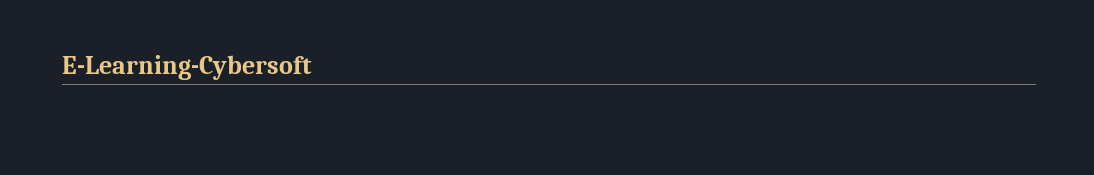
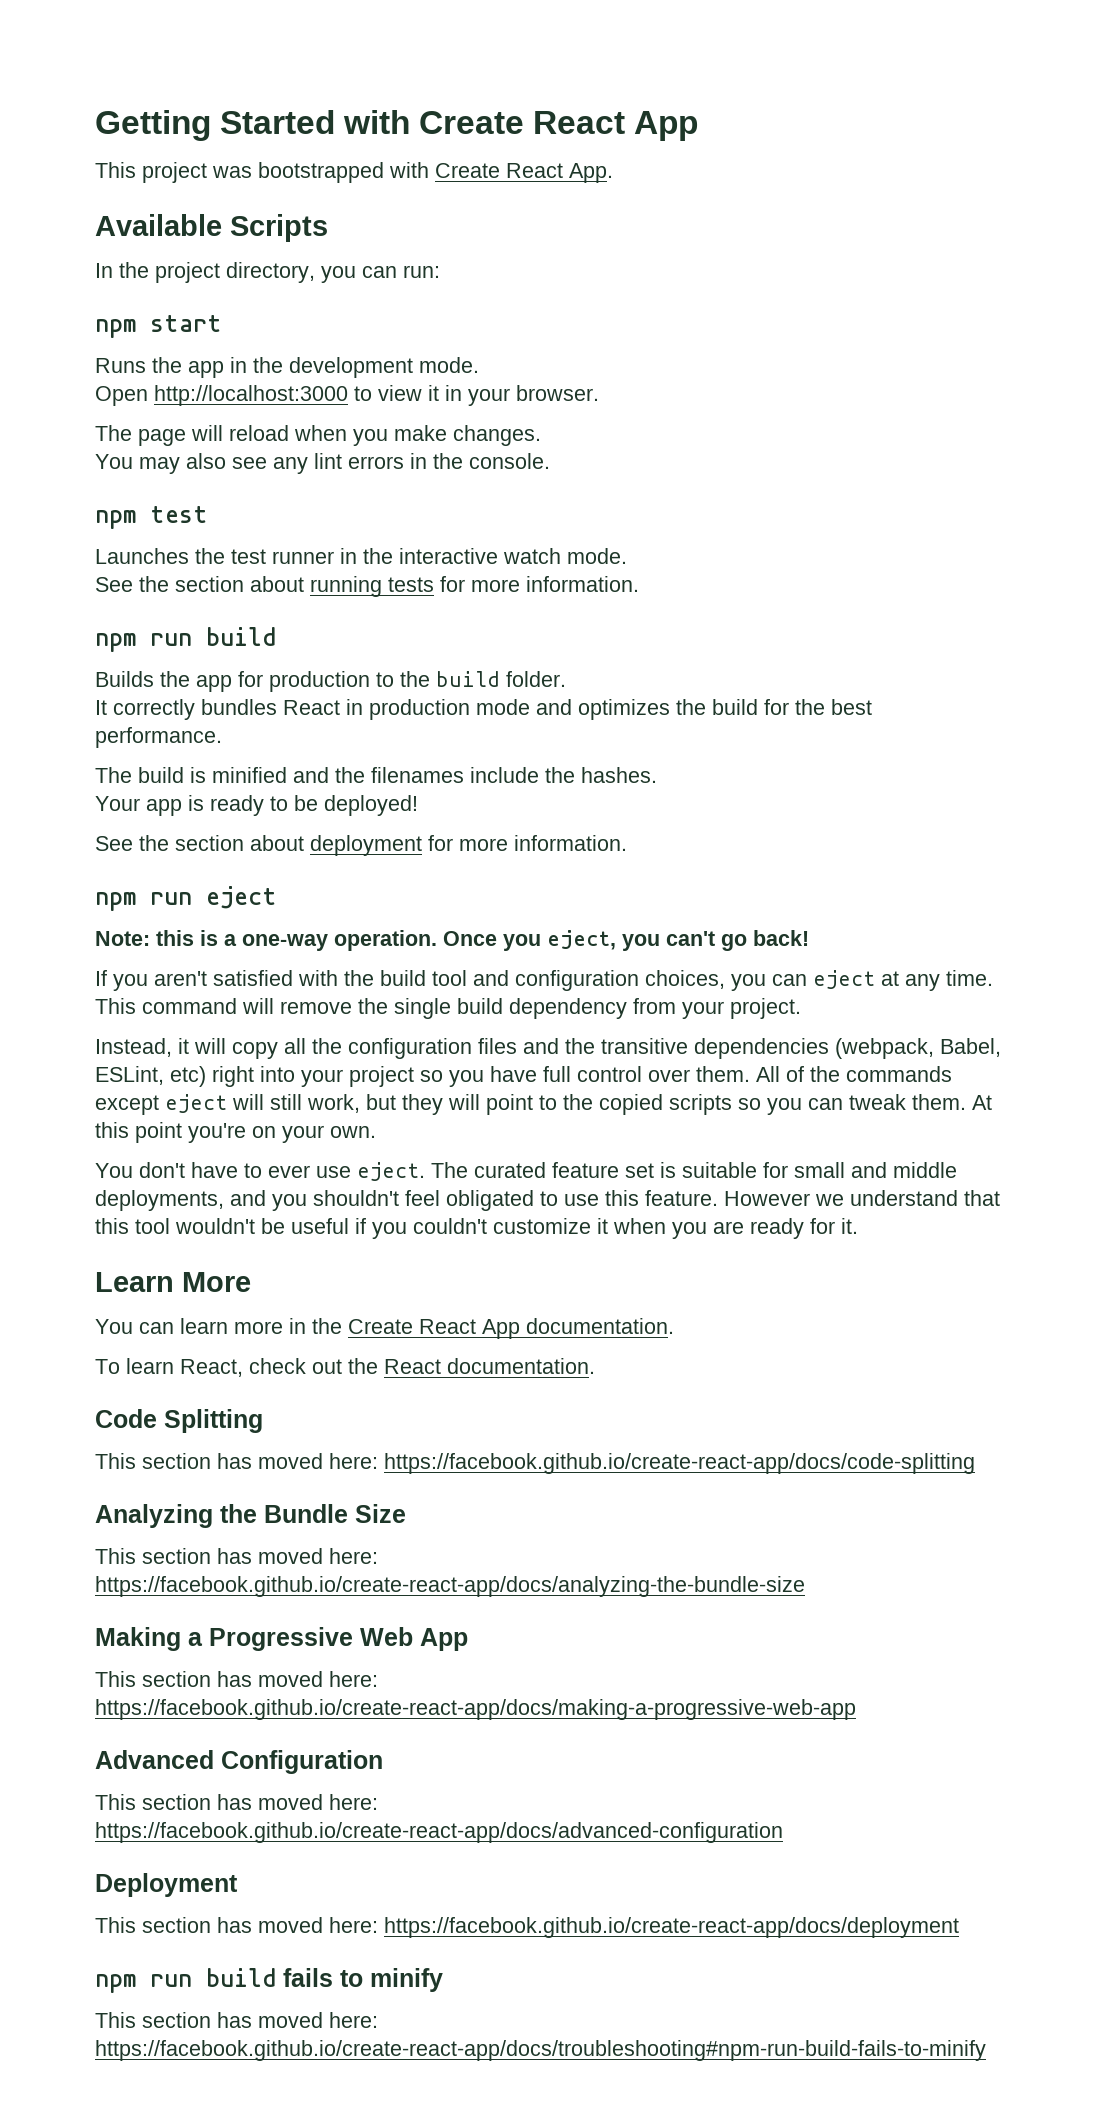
[62,55,312,80] E-Learning-Cybersoft -> [95,110,699,141] [95,162,613,183] [95,214,328,242] [95,262,440,283] [95,315,222,338] [95,357,479,378] [95,385,599,406] [95,425,541,446] [95,453,550,474] [95,506,208,529] [95,548,627,564] [95,576,639,597] [95,627,276,652] [95,671,566,692] [95,699,872,720] [95,727,222,748] [95,767,657,783] [95,795,418,816] [95,835,627,856] [95,886,277,911] [95,930,809,951] [95,970,993,991] [95,998,801,1019] [95,1038,1001,1059] [95,1066,952,1087] [95,1094,992,1115] [95,1122,376,1143] [95,1162,957,1181] [95,1190,1000,1211] [95,1218,858,1239] [95,1272,251,1292] [95,1318,674,1339] [95,1358,595,1377] [95,1409,263,1433] [95,1453,975,1474] [95,1504,406,1528] [95,1548,378,1564] [95,1576,805,1597] [95,1627,468,1651] [95,1671,378,1687] [95,1699,856,1720] [95,1750,383,1774] [95,1794,378,1810] [95,1822,783,1843] [95,1873,238,1897] [95,1917,959,1938] [95,1968,443,1993] [95,2012,378,2028] [95,2040,986,2061] Getting Started with Create React App // This project was bootstrapped with Create React App. // Available Scripts // In the project directory, you can run: // npm start // Runs the app in the development mode. // Open http://localhost:3000 to view it in your browser. // The page will reload when you make changes. // You may also see any lint errors in the console. // npm test // Launches the test runner in the interactive watch mode. // See the section about running tests for more information. // npm run build // Builds the app for production to the build folder. // It correctly bundles React in production mode and optimizes the build for the best performance. // The build is minified and the filenames include the hashes. // Your app is ready to be deployed! // See the section about deployment for more information. // npm run eject // Note: this is a one-way operation. Once you eject, you can't go back! // If you aren't satisfied with the build tool and configuration choices, you can eject at any time. This command will remove the single build dependency from your project. // Instead, it will copy all the configuration files and the transitive dependencies (webpack, Babel, ESLint, etc) right into your project so you have full control over them. All of the commands except eject will still work, but they will point to the copied scripts so you can tweak them. At this point you're on your own. // You don't have to ever use eject. The curated feature set is suitable for small and middle deployments, and you shouldn't feel obligated to use this feature. However we understand that this tool wouldn't be useful if you couldn't customize it when you are ready for it. // Learn More // You can learn more in the Create React App documentation. // To learn React, check out the React documentation. // Code Splitting // This section has moved here: https://facebook.github.io/create-react-app/docs/code-splitting // Analyzing the Bundle Size // This section has moved here: https://facebook.github.io/create-react-app/docs/analyzing-the-bundle-size // Making a Progressive Web App // This section has moved here: https://facebook.github.io/create-react-app/docs/making-a-progressive-web-app // Advanced Configuration // This section has moved here: https://facebook.github.io/create-react-app/docs/advanced-configuration // Deployment // This section has moved here: https://facebook.github.io/create-react-app/docs/deployment // npm run build fails to minify // This section has moved here: https://facebook.github.io/create-react-app/docs/troubleshooting#npm-run-build-fails-to-minify

